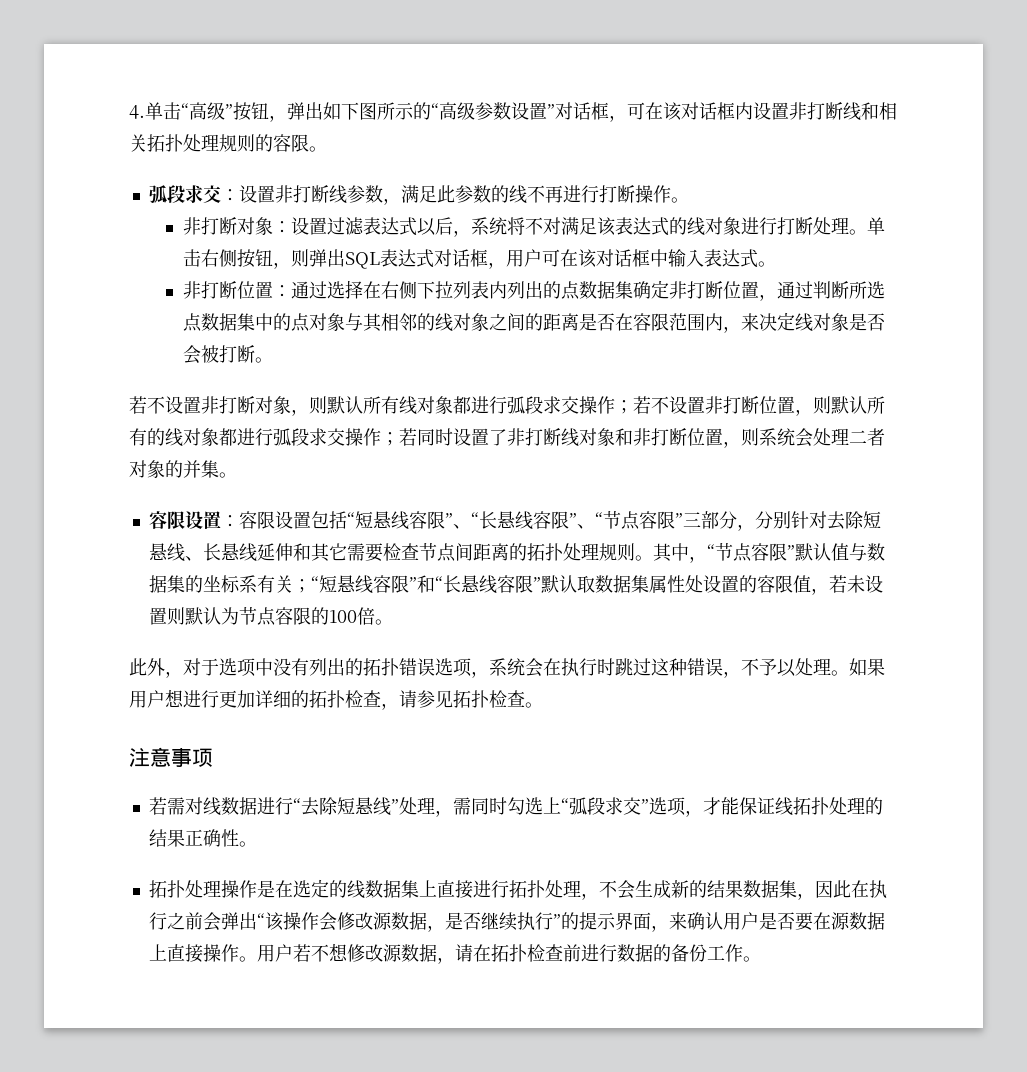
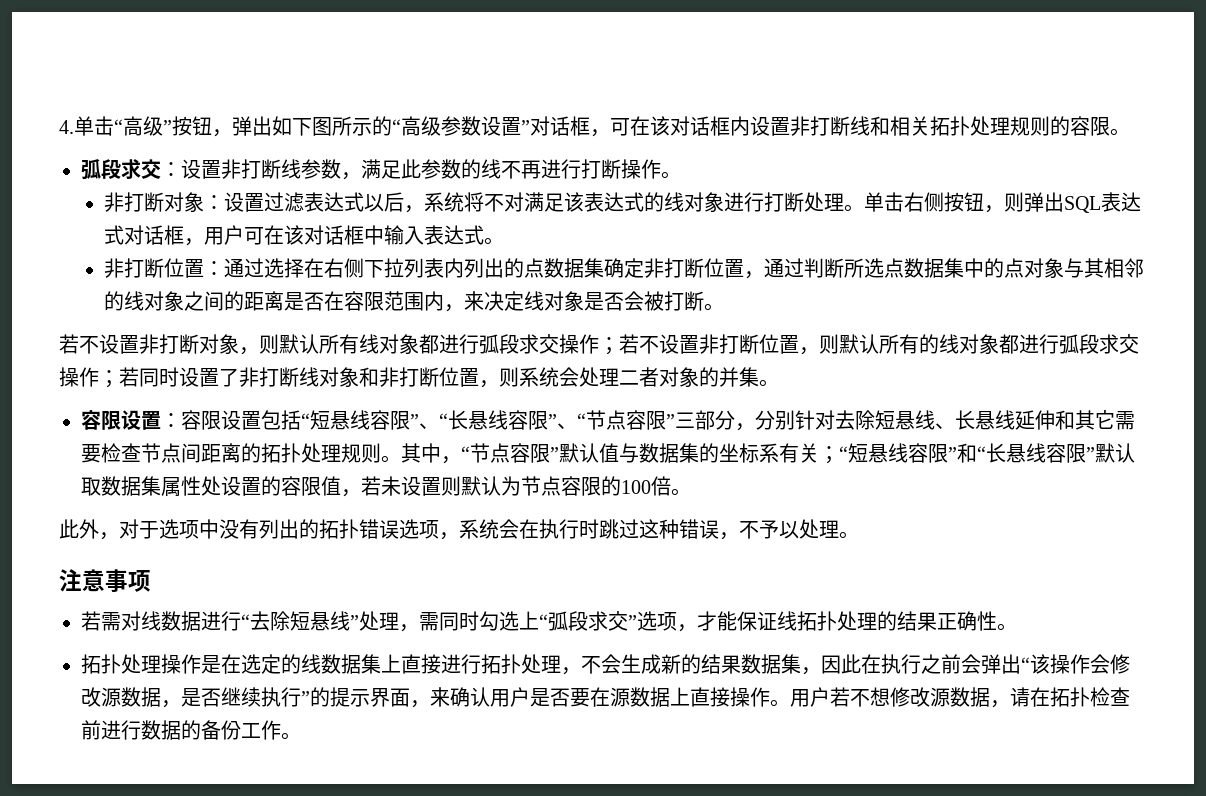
[849,658,885,676] [129,689,543,710] 如果用户想进行更加详细的拓扑检查，请参见拓扑检查。 -> (859, 535) none

